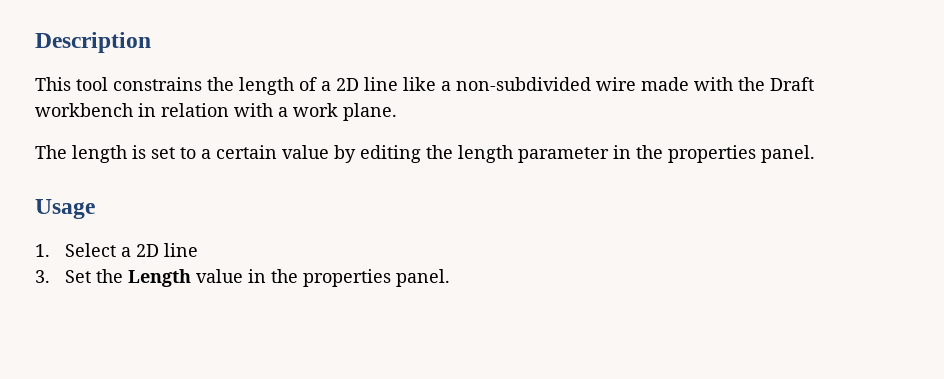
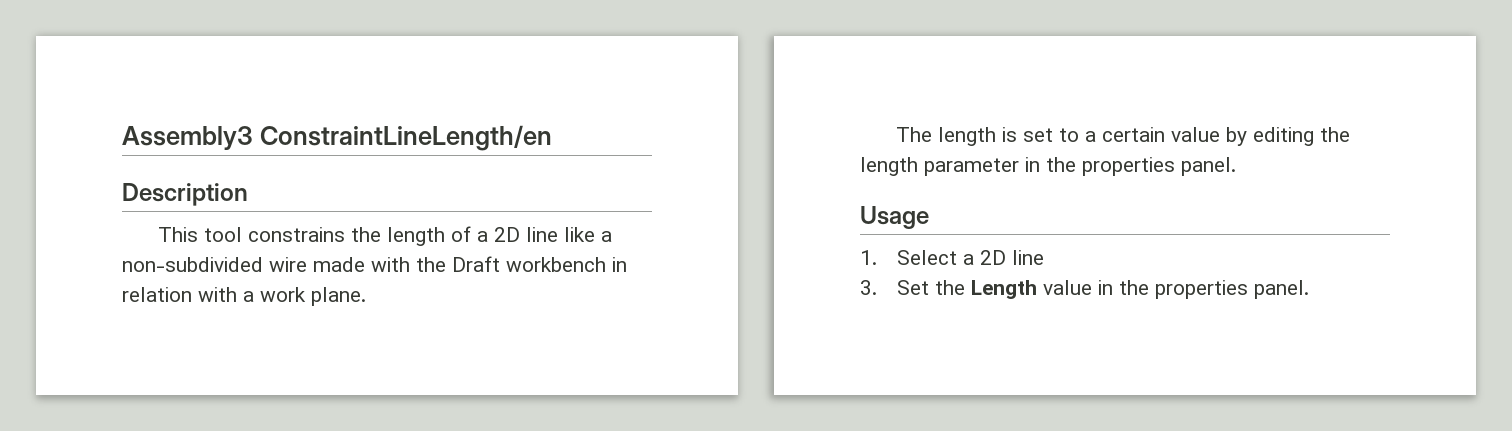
(35, 42) none -> [122,125,552,151] Assembly3 ConstraintLineLength/en //

